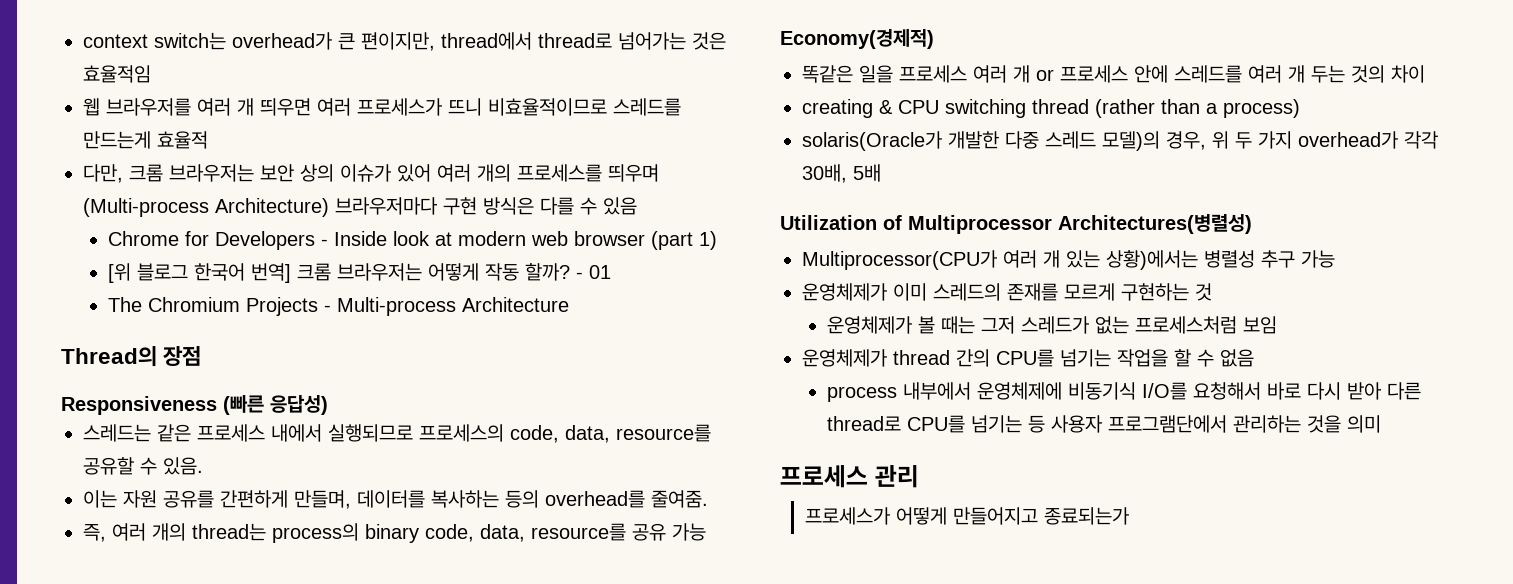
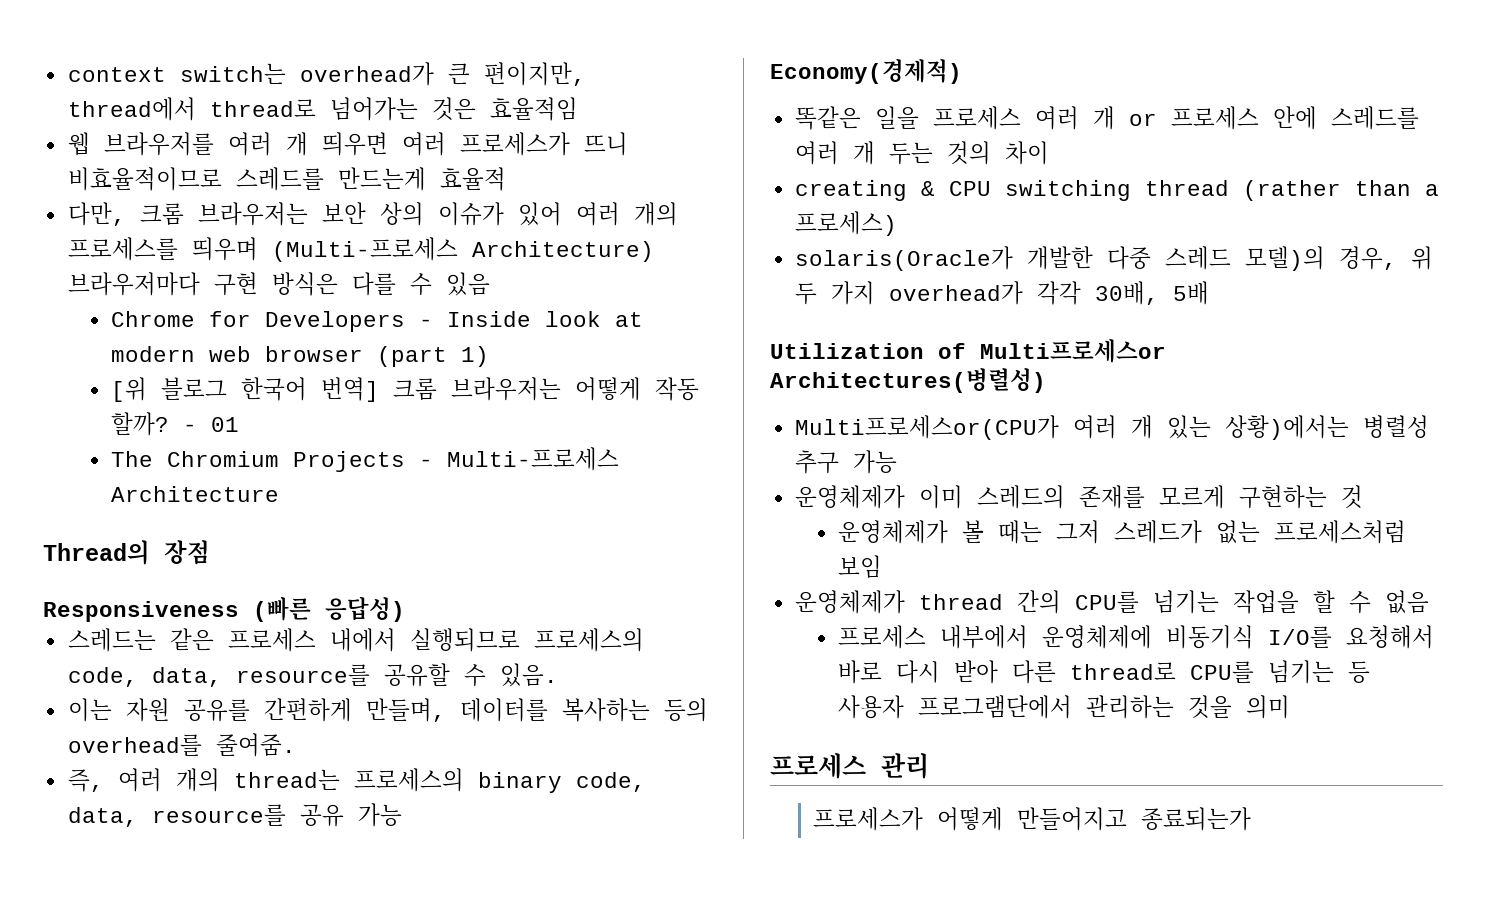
[83,198,209,217] (Multi-process -> [271,237,458,262] (Multi-프로세스
[336,297,456,316] Multi-process -> [447,447,620,471] Multi-프로세스
[272,523,359,543] process의 -> [353,768,464,792] 프로세스의
[1223,99,1300,118] process) -> [794,211,897,236] 프로세스)
[908,215,1052,234] Multiprocessor -> [980,339,1166,363] Multi프로세스or
[802,250,997,270] Multiprocessor(CPU가 -> [794,415,1059,440] Multi프로세스or(CPU가
[826,386,897,402] process -> [838,625,927,649] 프로세스

